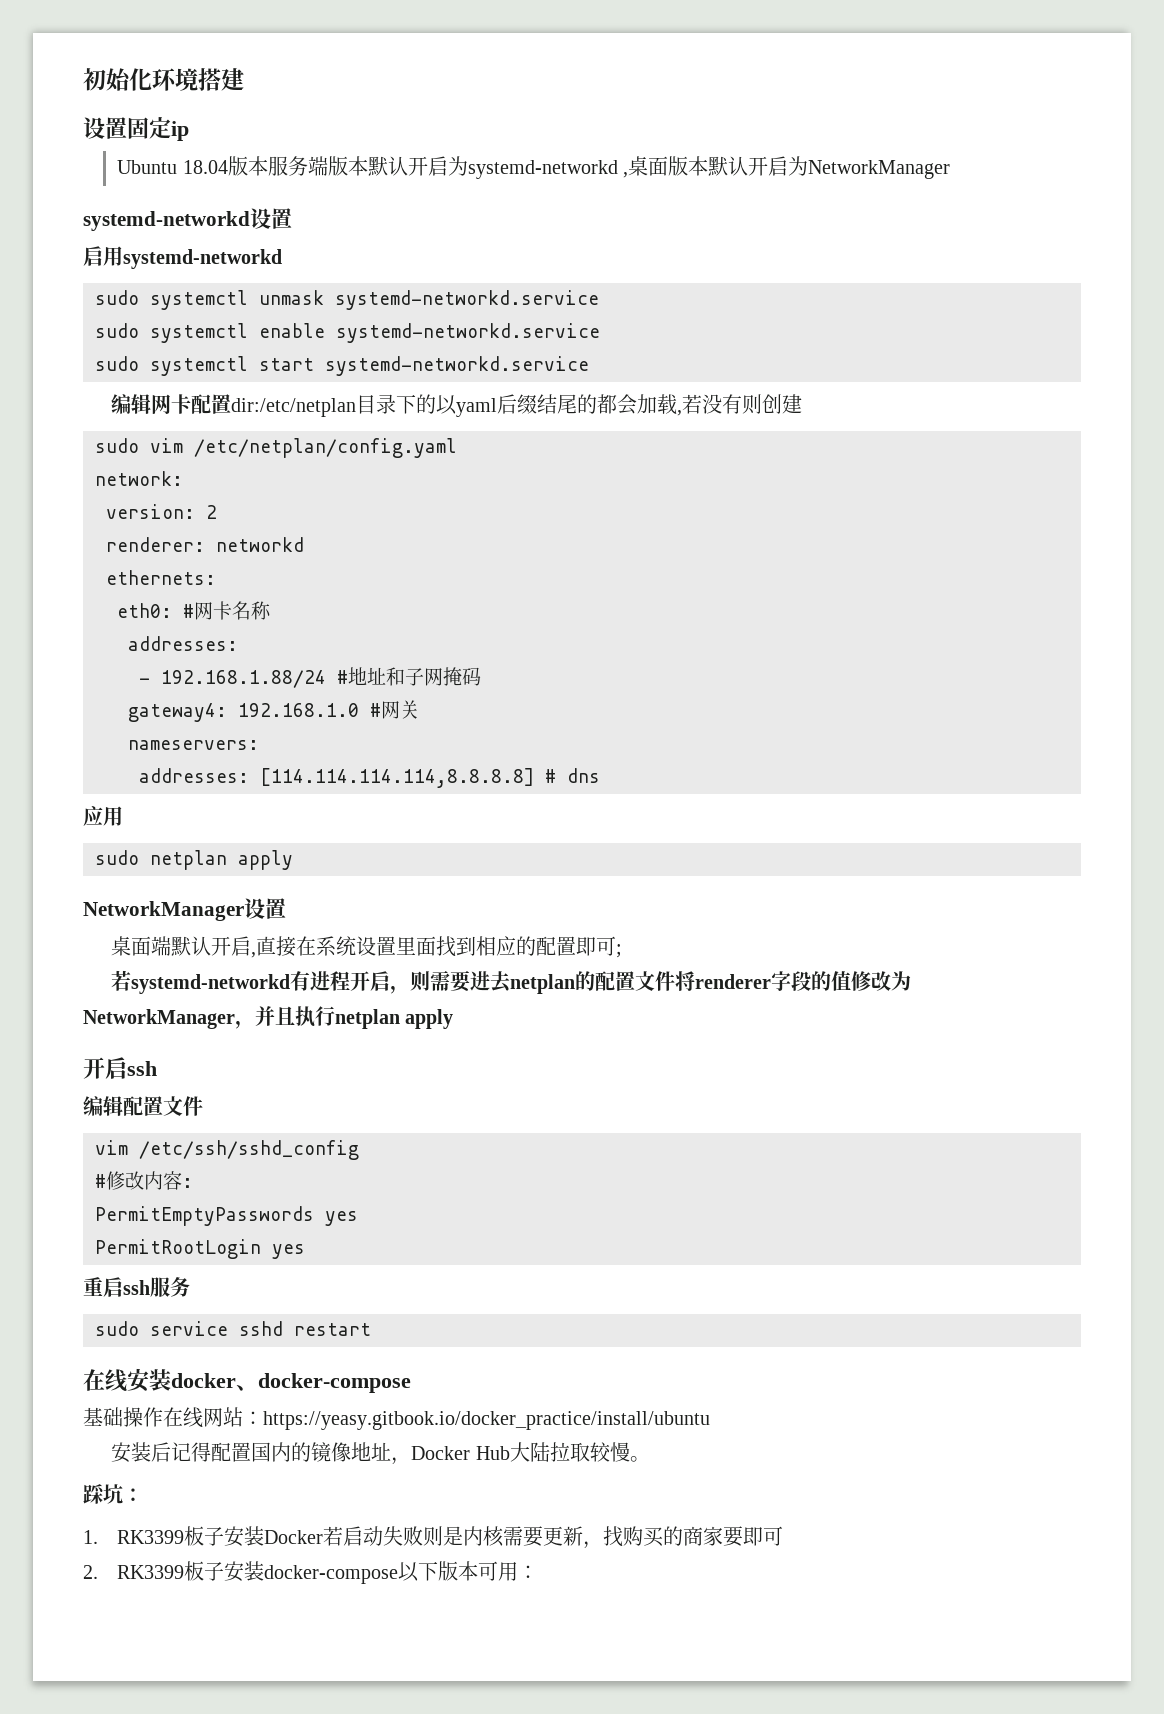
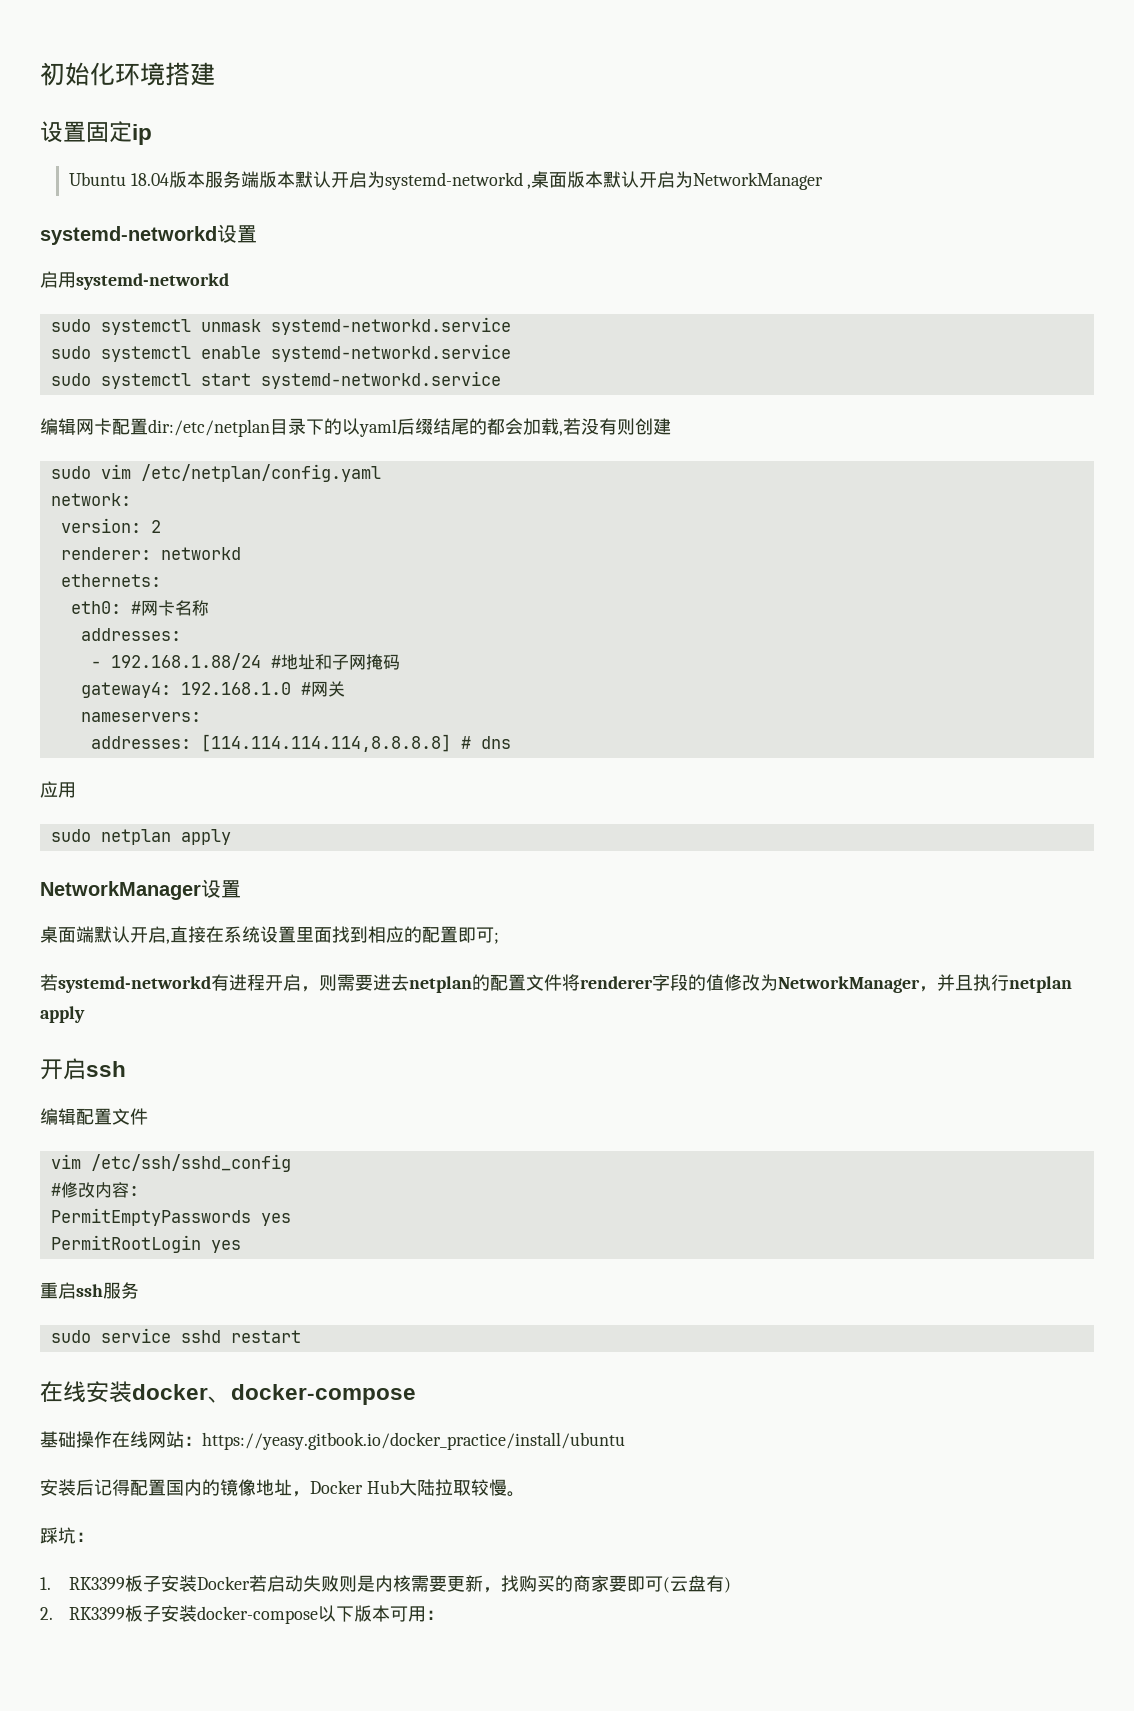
(784, 1536) none -> [662,1575,731,1593] (云盘有)

